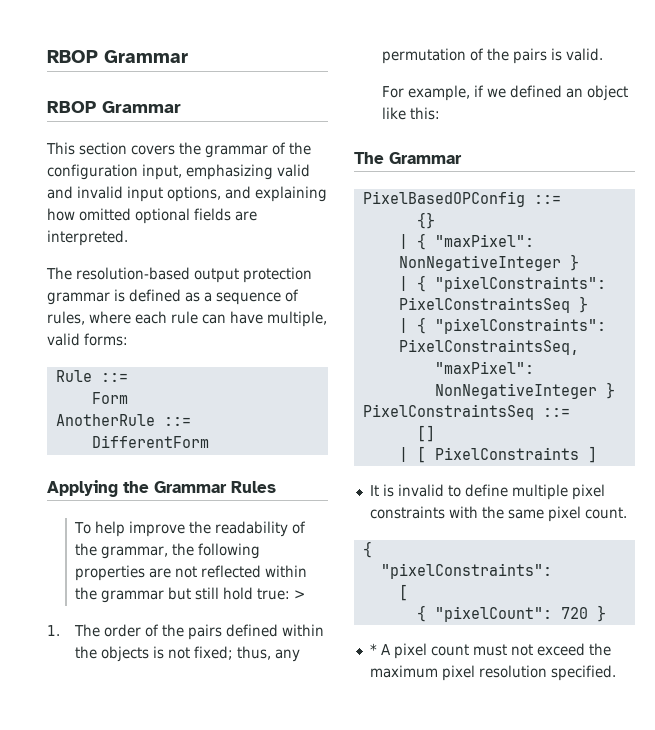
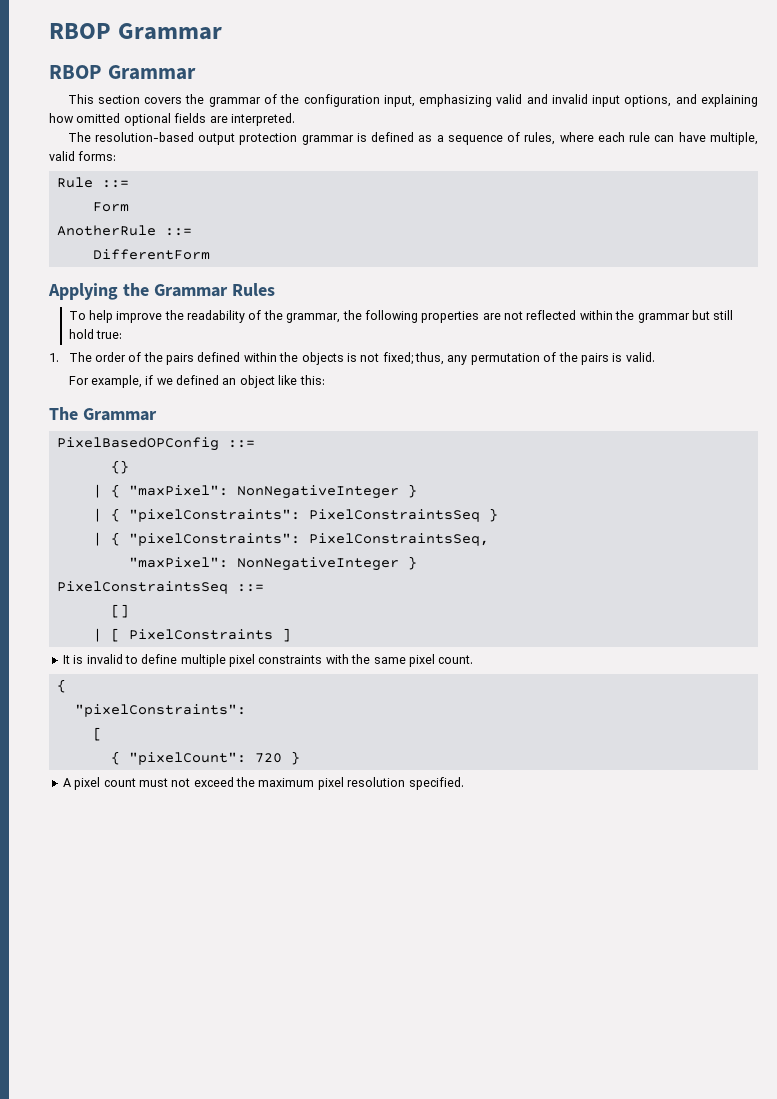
[294,590,306,599] > -> (122, 334) none
[369,643,377,655] * -> (300, 758) none

